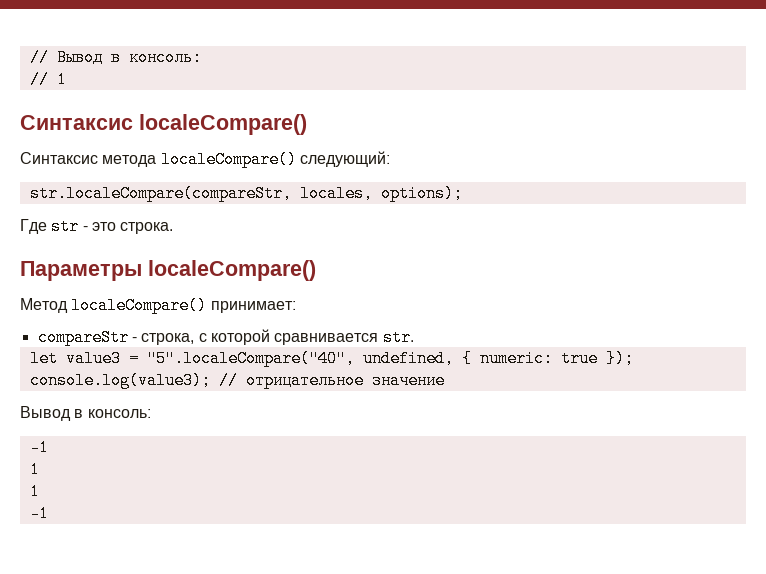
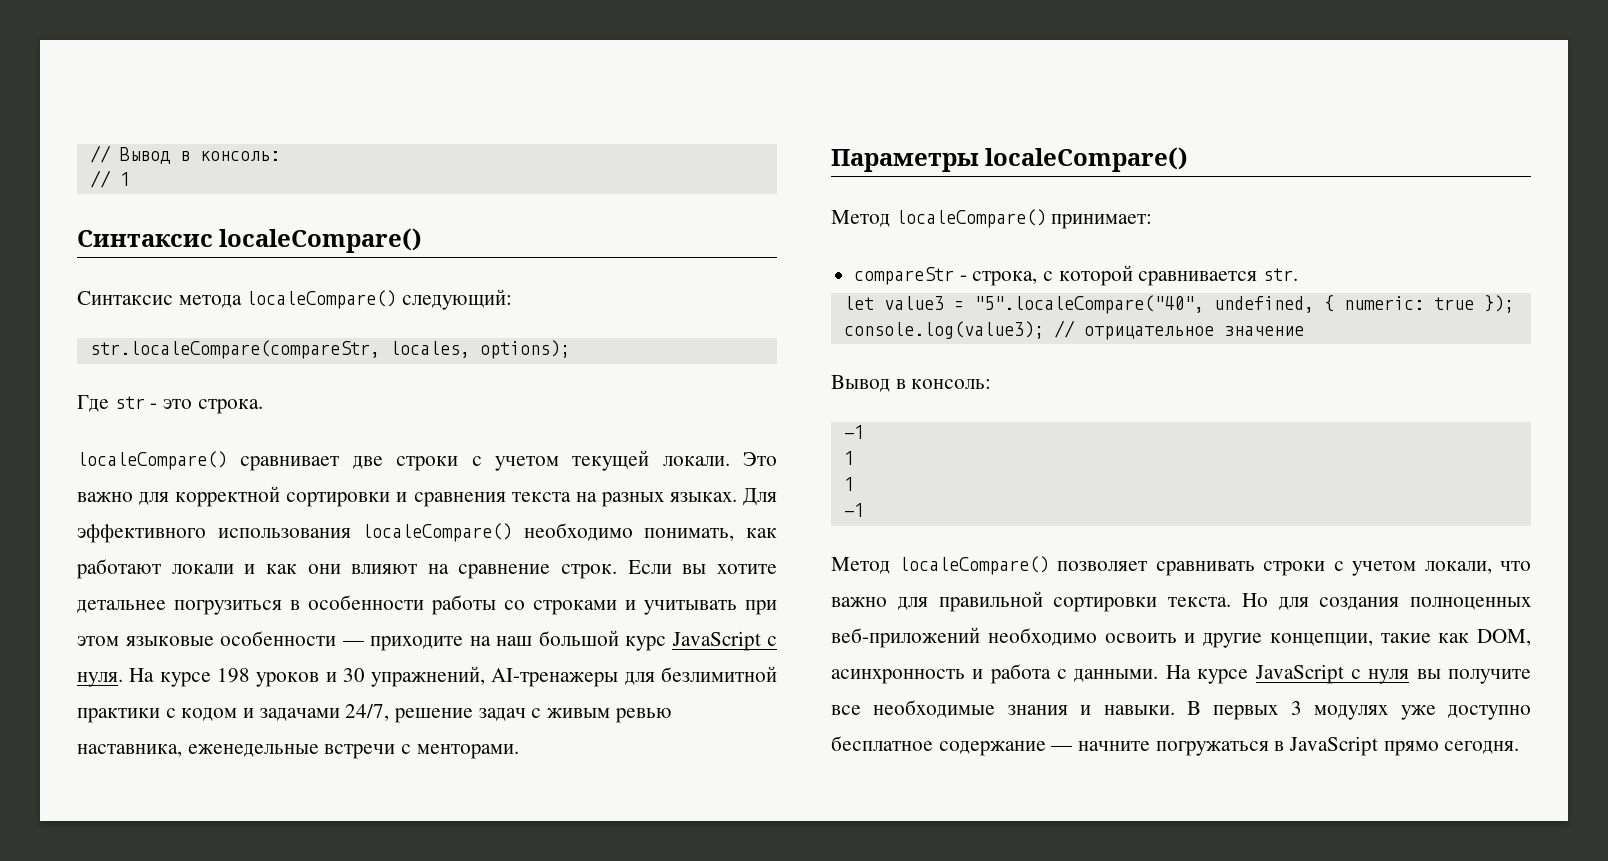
(174, 228) none -> [77,450,777,471] [77,486,778,507] [77,523,778,543] [76,559,777,579] [77,595,777,615] [77,630,777,651] [77,666,777,687] [77,704,672,723] [77,744,519,759] // localeCompare() сравнивает две строки с учетом текущей локали. Это важно для корректной сортировки и сравнения текста на разных языках. Для эффективного использования localeCompare() необходимо понимать, как работают локали и как они влияют на сравнение строк. Если вы хотите детальнее погрузиться в особенности работы со строками и учитывать при этом языковые особенности — приходите на наш большой курс JavaScript с нуля. На курсе 198 уроков и 30 упражнений, AI-тренажеры для безлимитной практики с кодом и задачами 24/7, решение задач с живым ревью наставника, еженедельные встречи с менторами.
(49, 513) none -> [831,556,1531,576] [831,591,1531,612] [831,627,1531,648] [831,664,1531,684] [831,700,1531,720] [831,736,1520,756] // Метод localeCompare() позволяет сравнивать строки с учетом локали, что важно для правильной сортировки текста. Но для создания полноценных веб-приложений необходимо освоить и другие концепции, такие как DOM, асинхронность и работа с данными. На курсе JavaScript с нуля вы получите все необходимые знания и навыки. В первых 3 модулях уже доступно бесплатное содержание — начните погружаться в JavaScript прямо сегодня.

